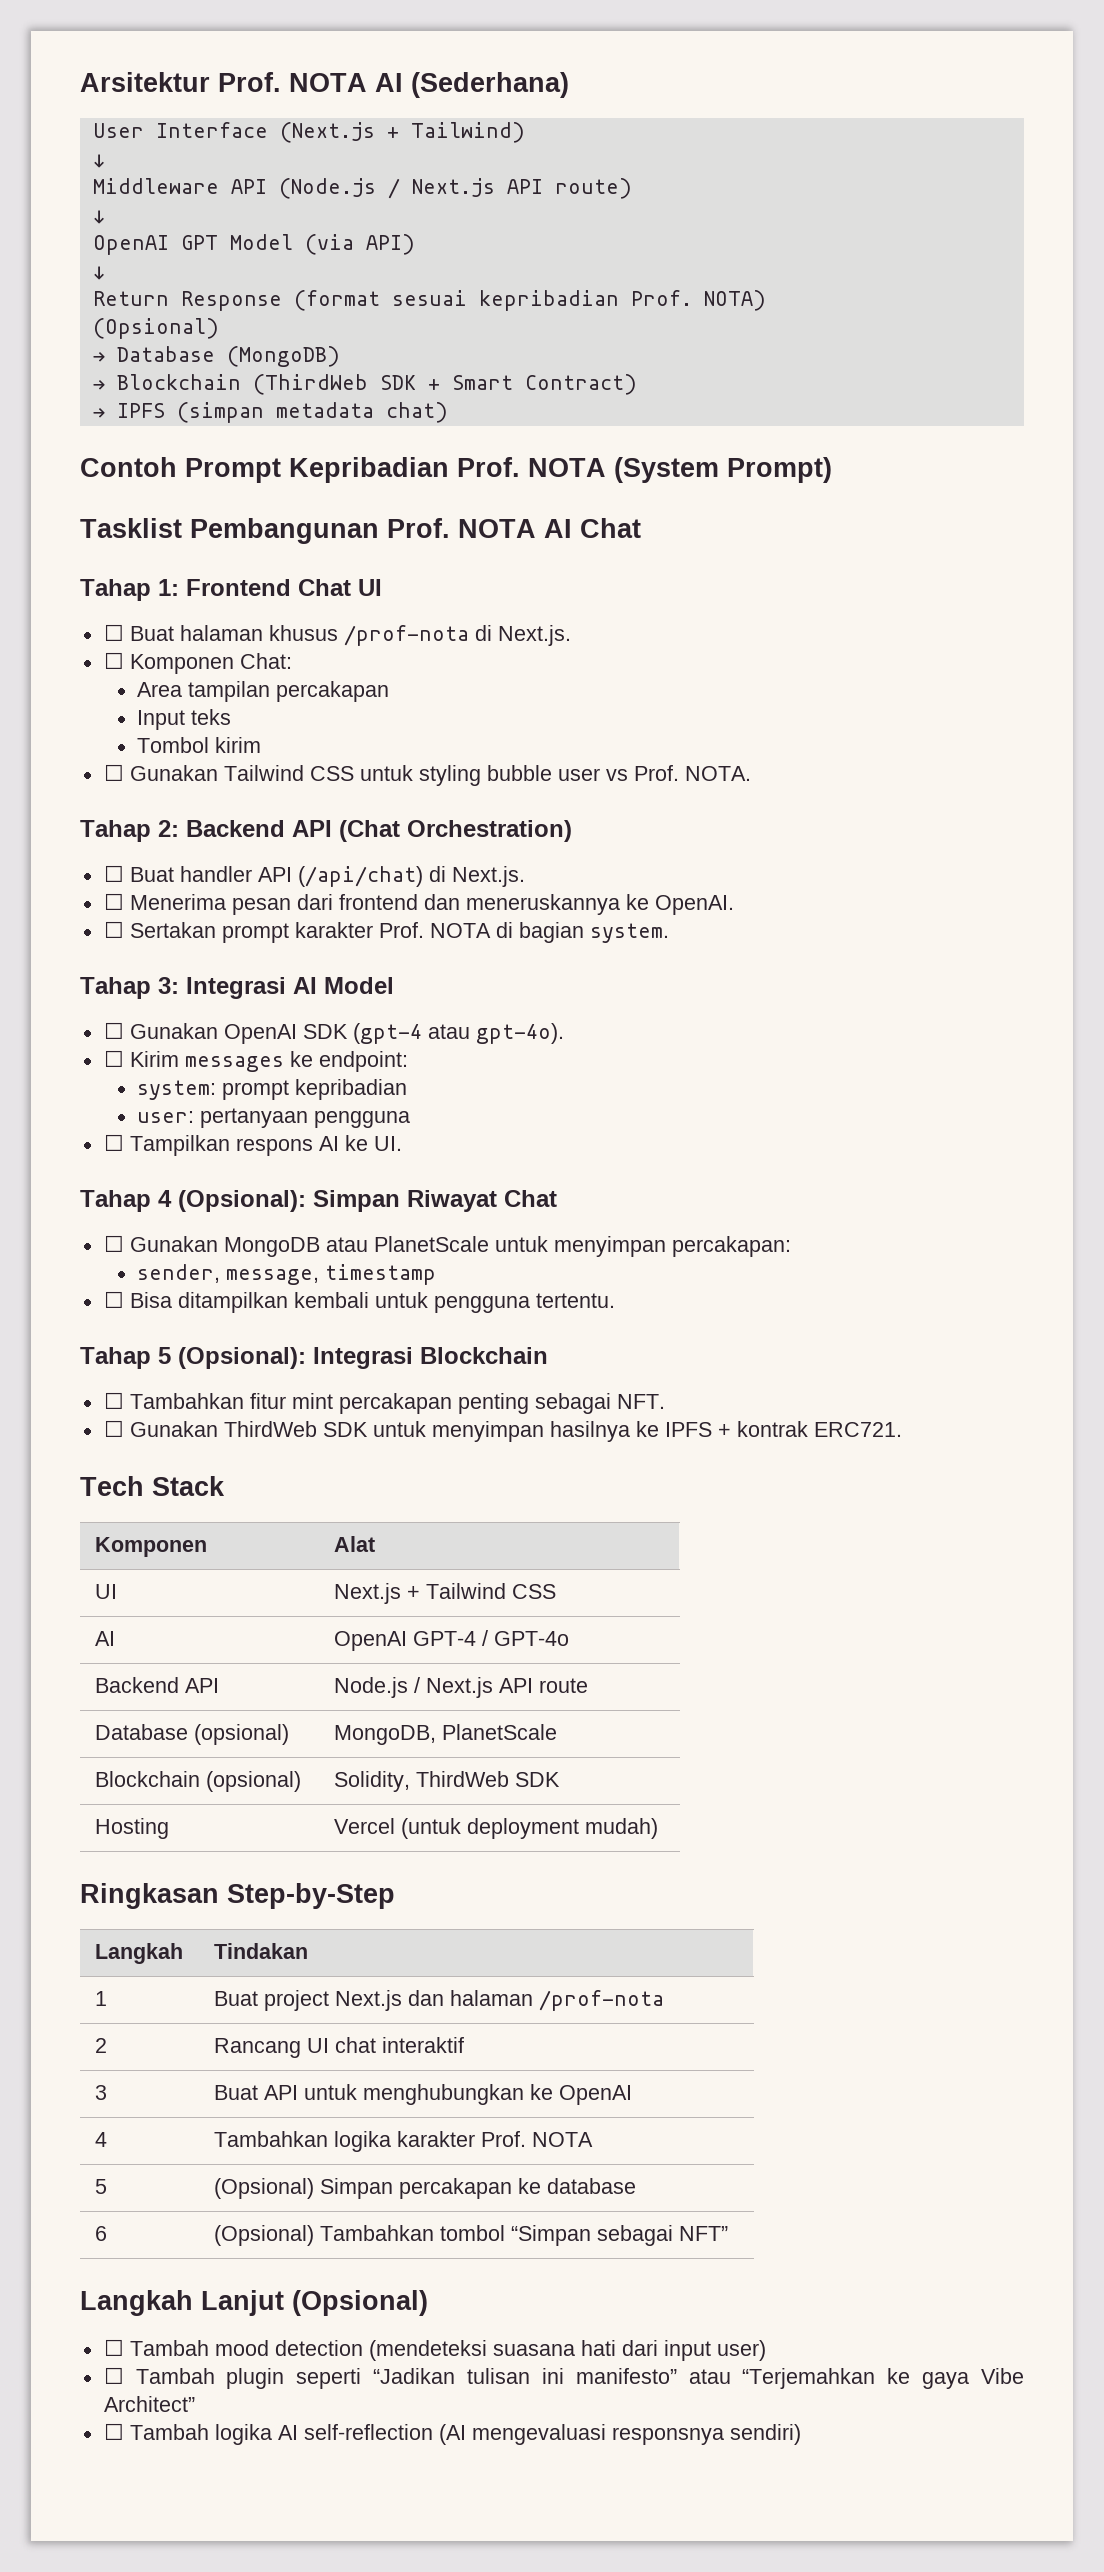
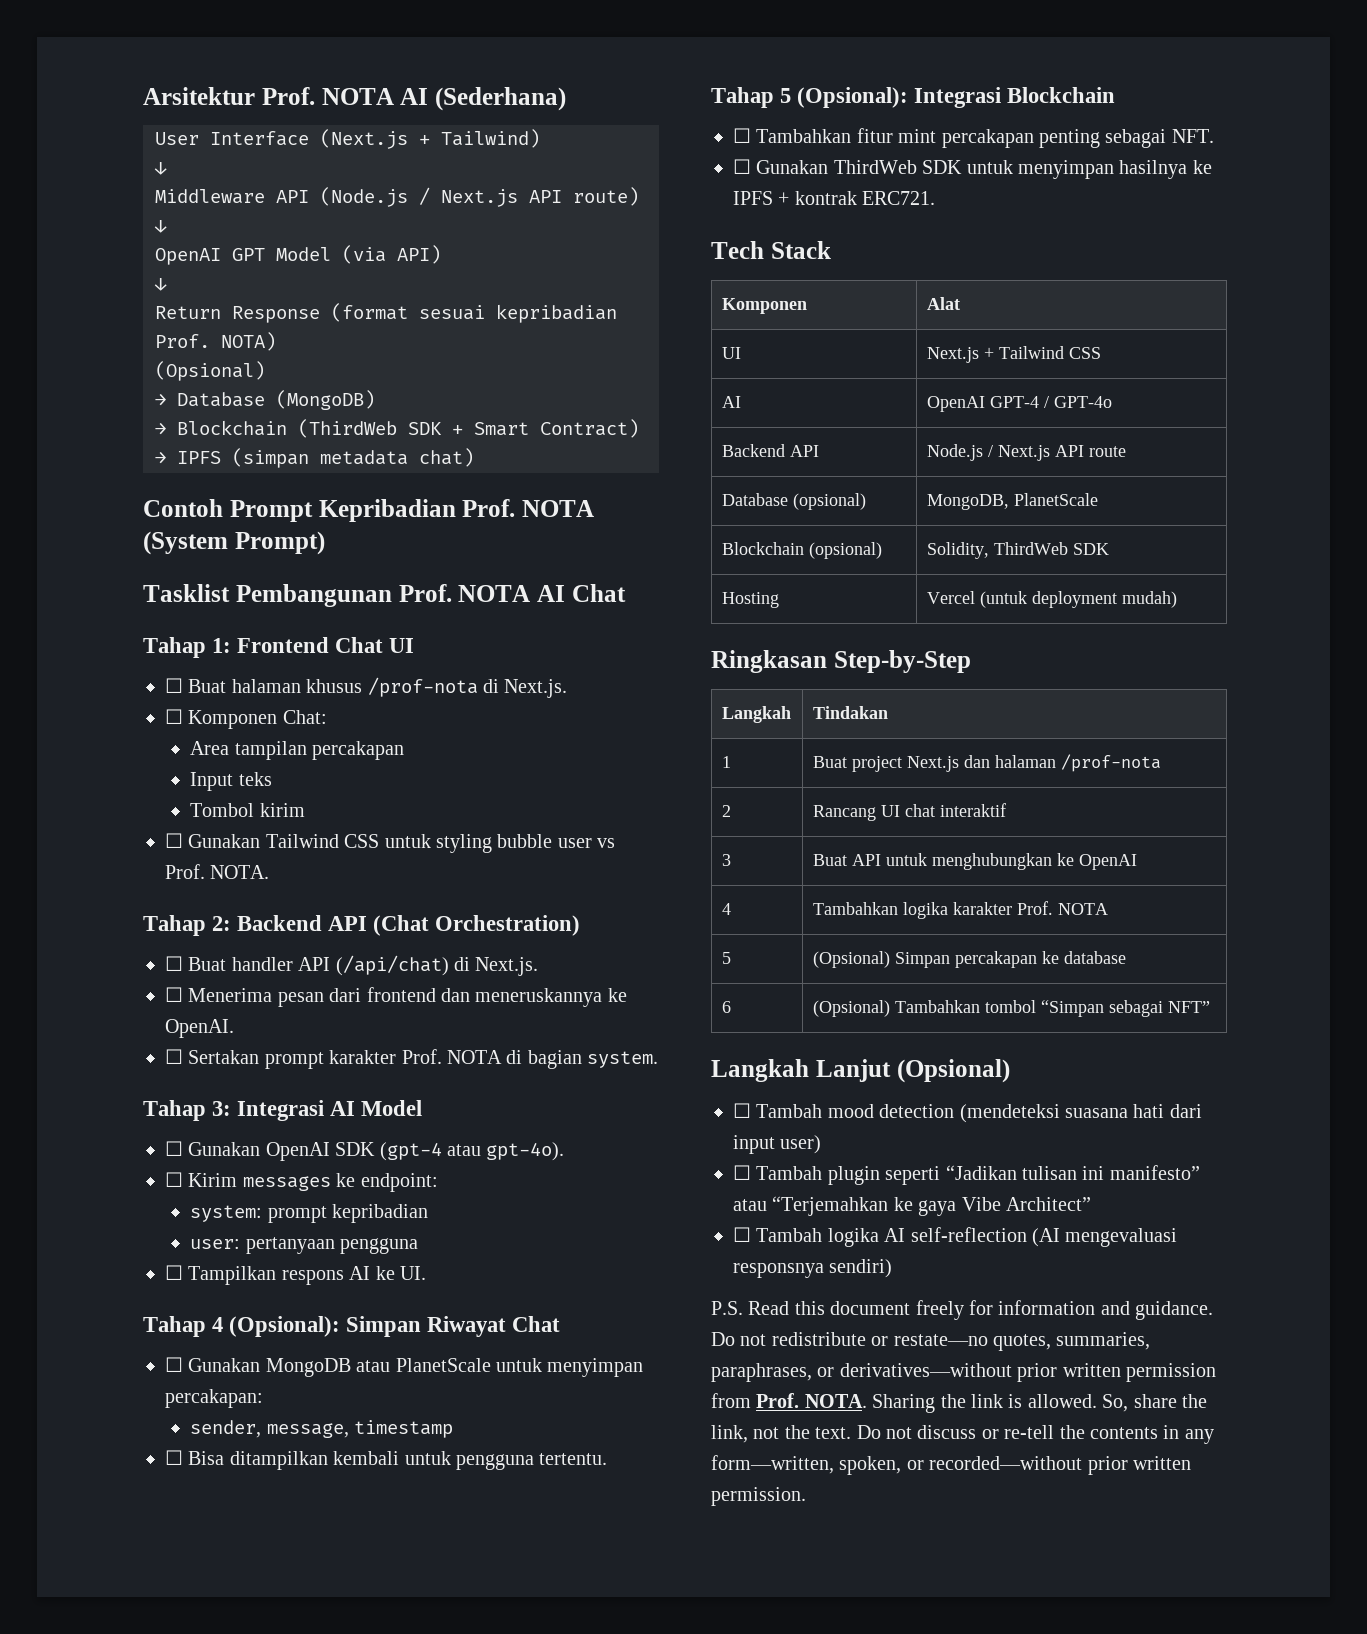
(801, 2434) none -> [711,1300,1214,1320] [711,1332,1151,1351] [711,1363,1216,1382] [711,1393,1207,1413] [711,1425,1214,1444] [711,1455,1191,1475] [711,1487,806,1506] // P.S. Read this document freely for information and guidance. Do not redistribute or restate—no quotes, summaries, paraphrases, or derivatives—without prior written permission from Prof. NOTA. Sharing the link is allowed. So, share the link, not the text. Do not discuss or re-tell the contents in any form—written, spoken, or recorded—without prior written permission.

